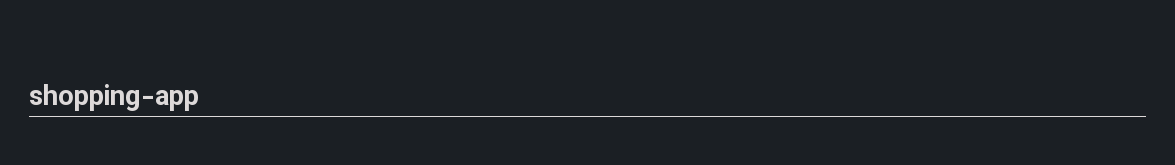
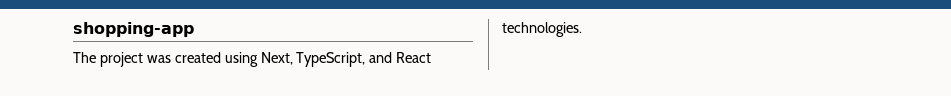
(199, 97) none -> [73,52,432,67] [502,22,582,37] // The project was created using Next, TypeScript, and React technologies.

